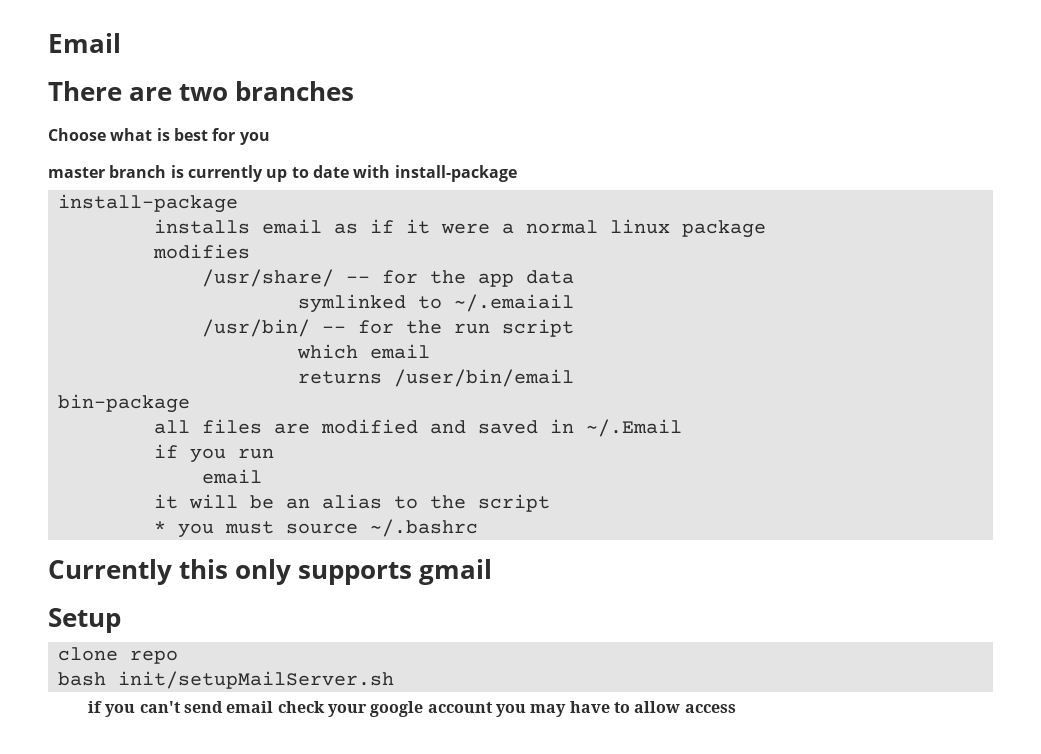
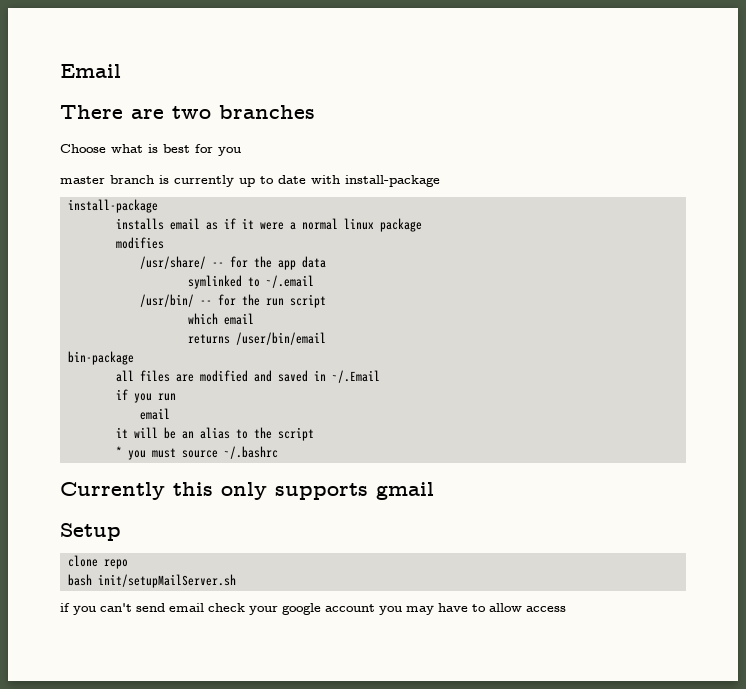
[453,294,574,312] ~/.emaiail -> [265,275,314,288] ~/.email

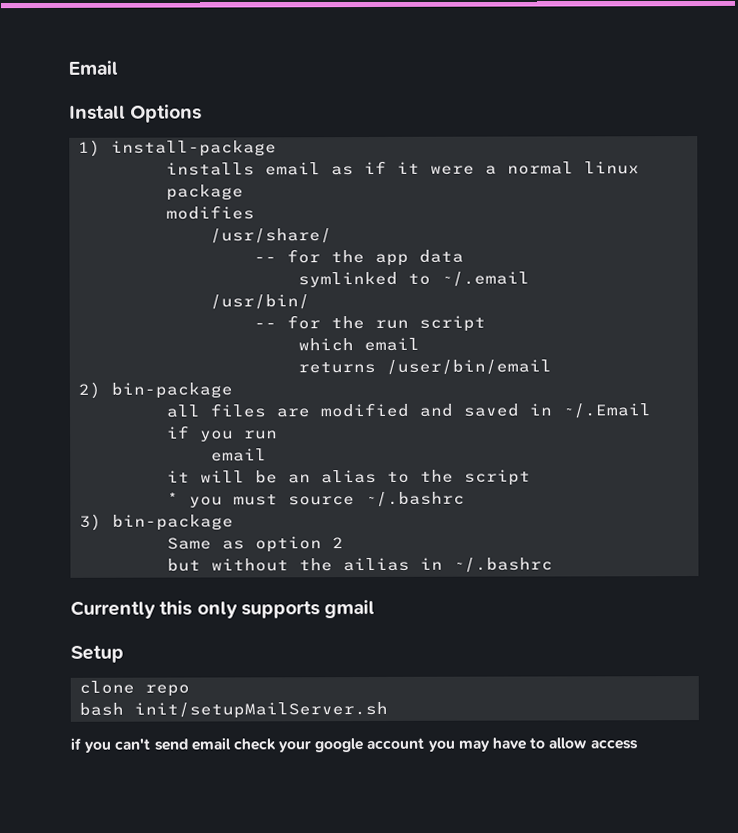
[60,105,315,119] [60,144,241,156] [60,175,440,187] There are two branches // Choose what is best for you // master branch is currently up to date with install-package // -> [69,104,203,123] [78,139,102,157] Install Options // 1)
(206, 262) none -> (333, 236) //
(194, 300) none -> (311, 302) //
(326, 338) none -> [78,381,102,399] 2)
(278, 452) none -> [79,513,235,531] [167,536,345,553] [167,557,554,573] // 3) bin-package // Same as option 2 // but without the ailias in ~/.bashrc

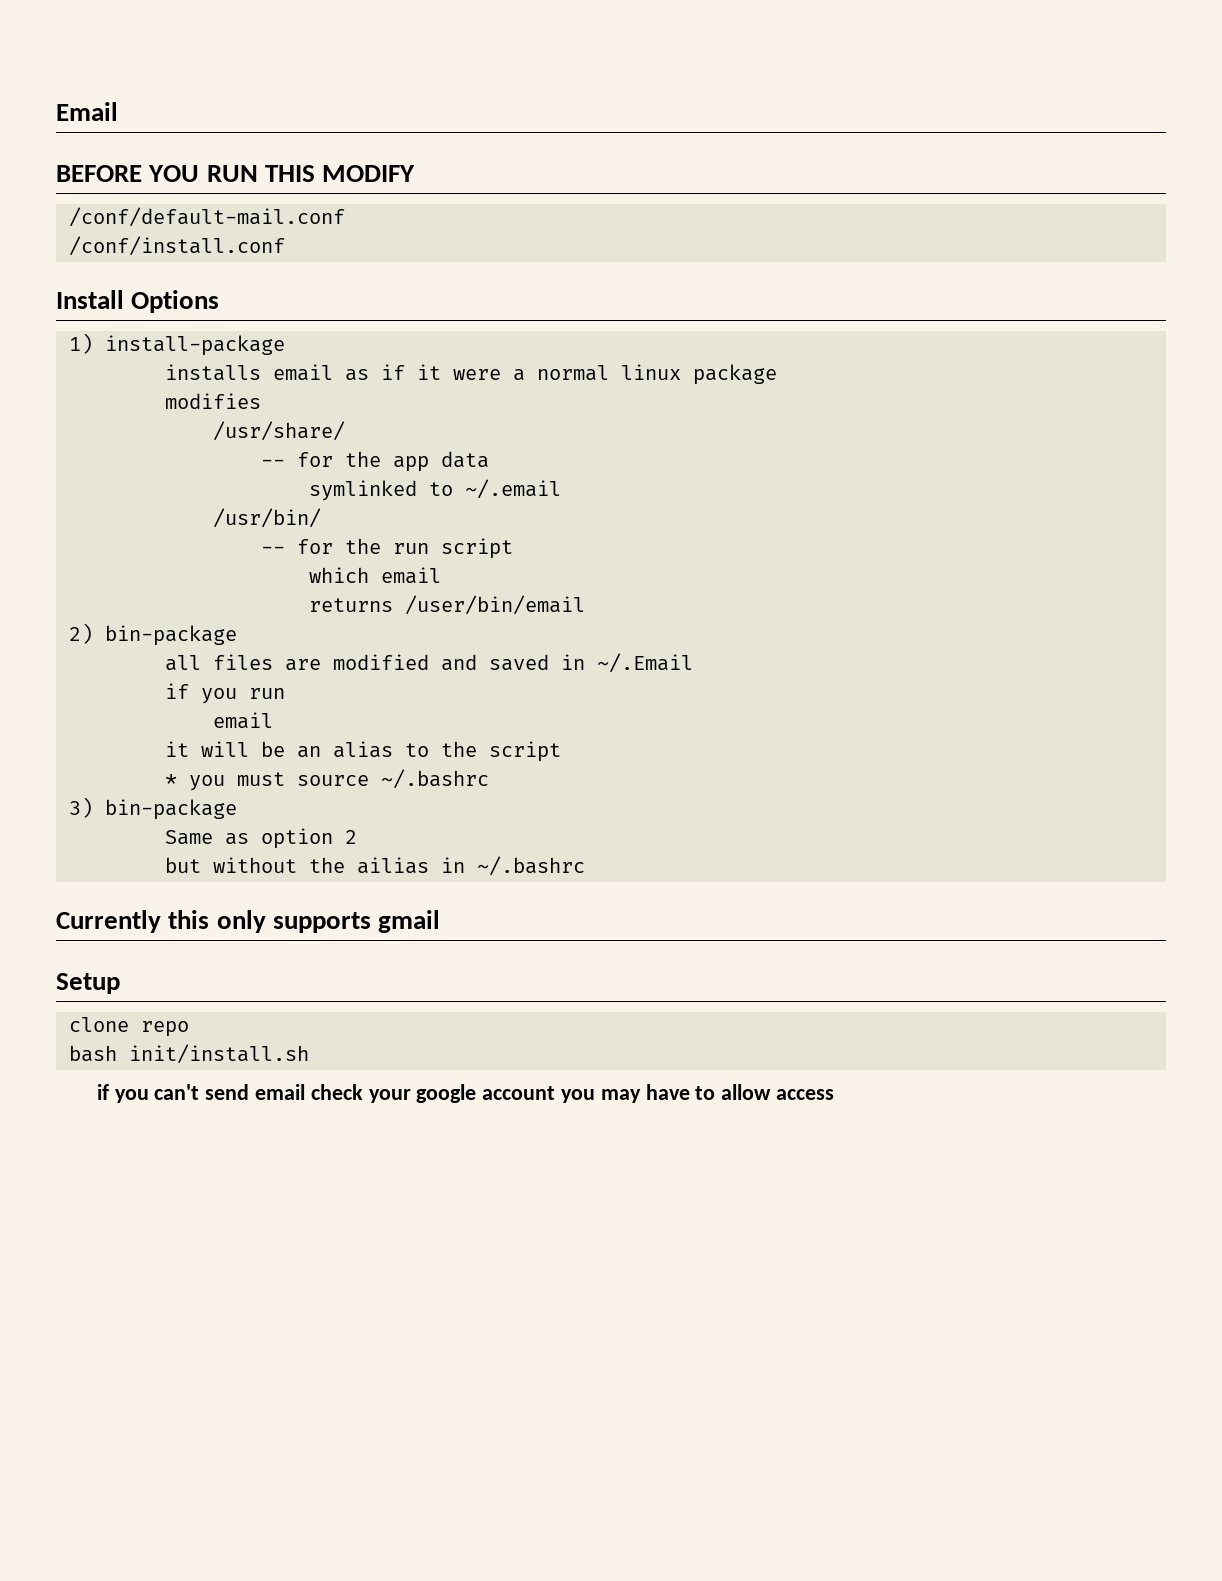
(118, 67) none -> [56,165,416,182] [68,207,345,227] [68,236,285,256] // BEFORE YOU RUN THIS MODIFY // /conf/default-mail.conf // /conf/install.conf
[134,701,389,719] init/setupMailServer.sh -> [128,1044,309,1064] init/install.sh

